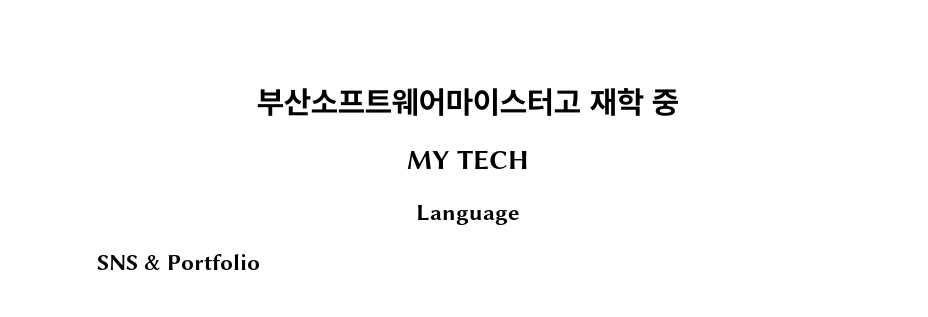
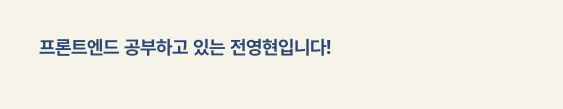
[257,88,679,116] [406,150,530,170] [416,205,520,225] [97,254,261,270] 부산소프트웨어마이스터고 재학 중 // MY TECH // Language // SNS & Portfolio -> [39,38,332,56] 프론트엔드 공부하고 있는 전영현입니다!

